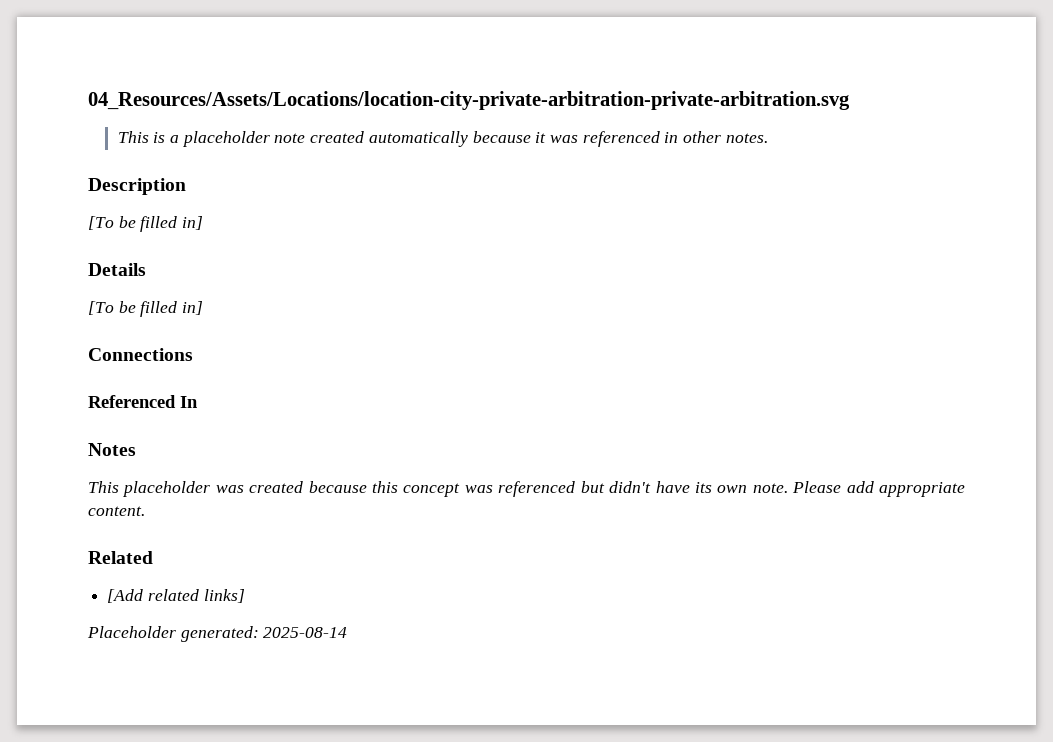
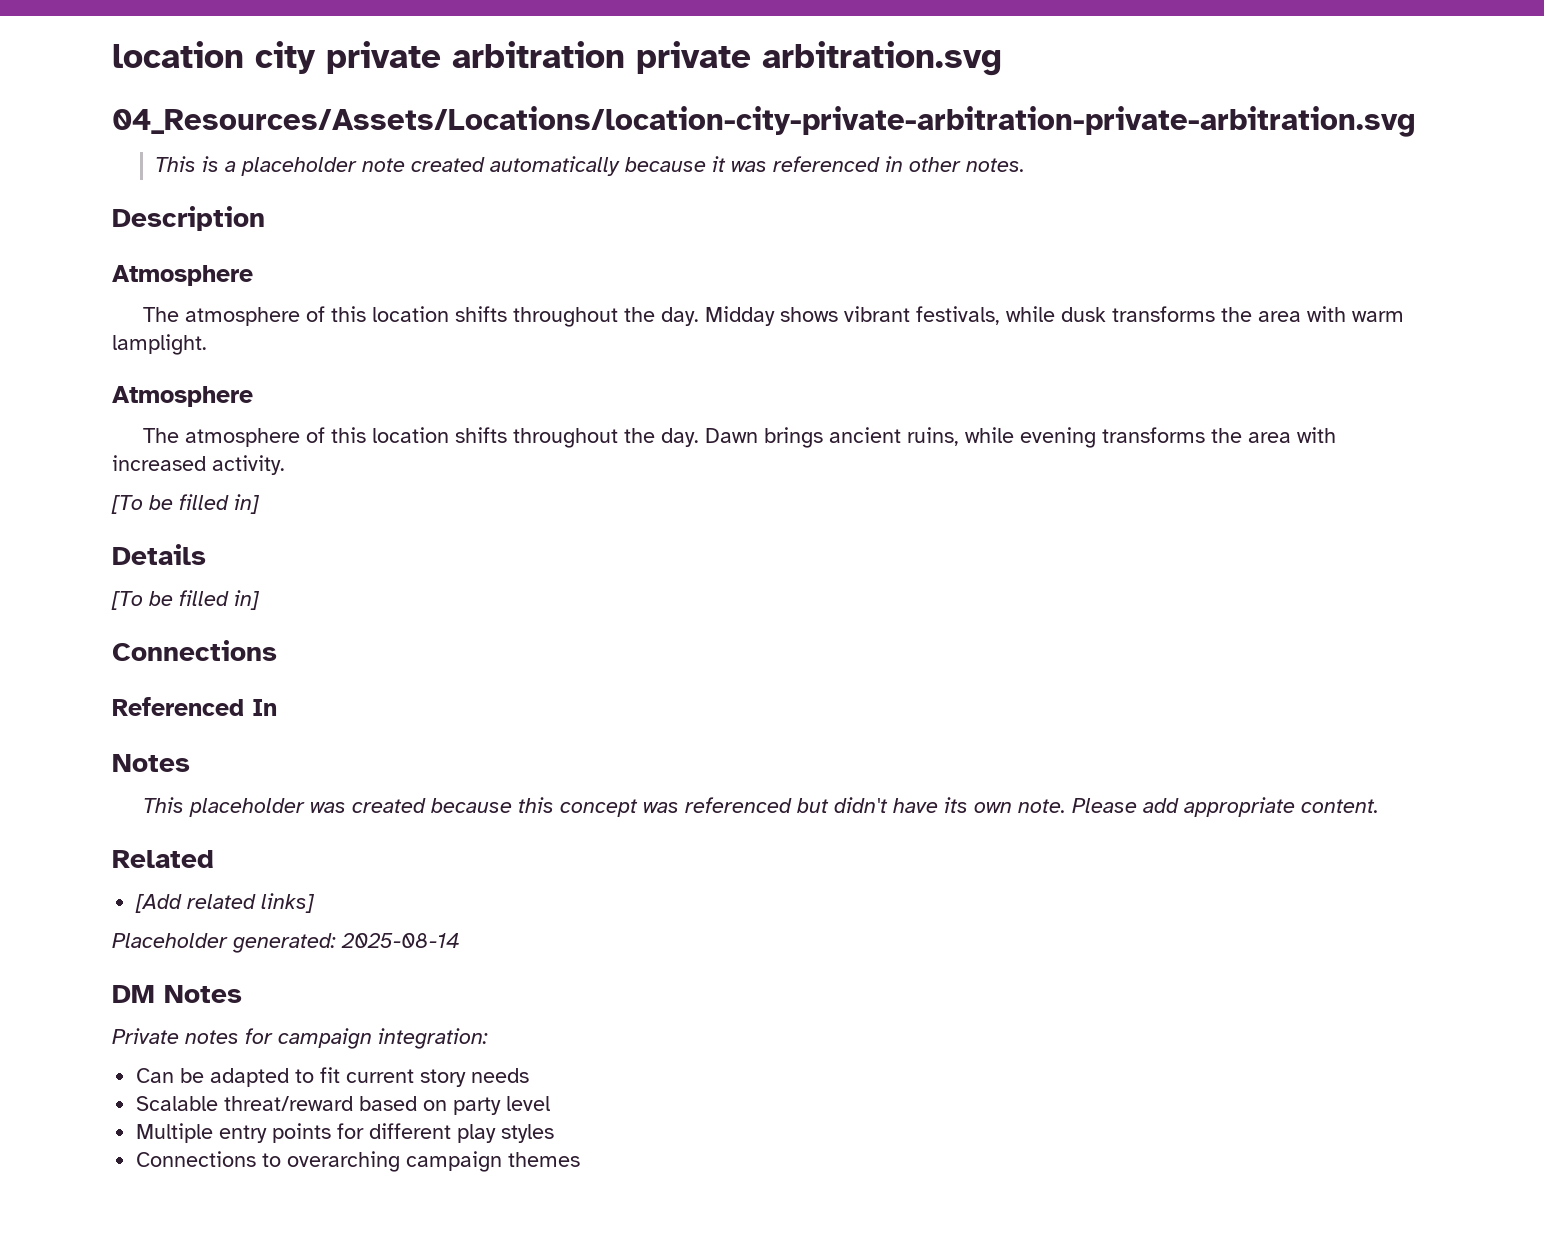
(88, 100) none -> [112,41,1002,76] location city private arbitration private arbitration.svg //
(186, 186) none -> [112,265,253,286] [143,306,1405,327] [112,334,207,355] [112,386,253,407] [143,427,1337,448] [112,455,285,475] // Atmosphere // The atmosphere of this location shifts throughout the day. Midday shows vibrant festivals, while dusk transforms the area with warm lamplight. // Atmosphere // The atmosphere of this location shifts throughout the day. Dawn brings ancient ruins, while evening transforms the area with increased activity.
(348, 632) none -> [112,985,242,1003] [112,1028,488,1049] [136,1067,530,1087] [136,1096,551,1115] [136,1123,555,1143] [136,1151,581,1172] // DM Notes // Private notes for campaign integration: // Can be adapted to fit current story needs // Scalable threat/reward based on party level // Multiple entry points for different play styles // Connections to overarching campaign themes

